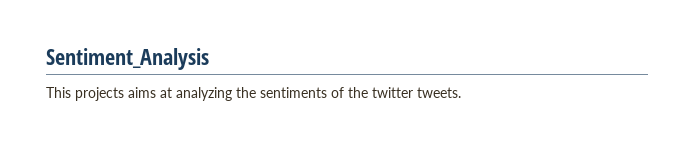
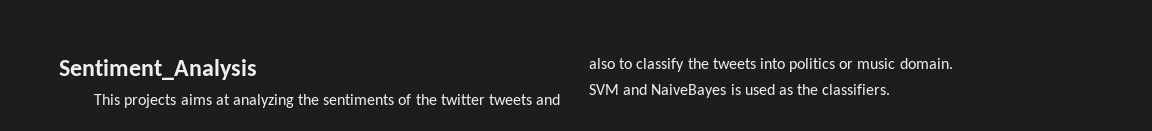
[417,87,461,98] tweets. -> [488,94,561,105] [589,58,953,72] [589,84,891,98] tweets and also to classify the tweets into politics or music domain. // SVM and NaiveBayes is used as the classifiers.

